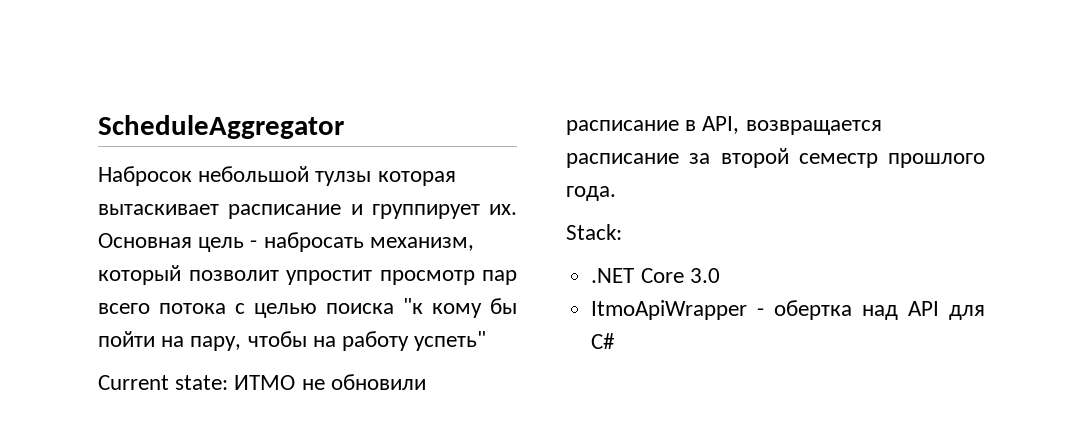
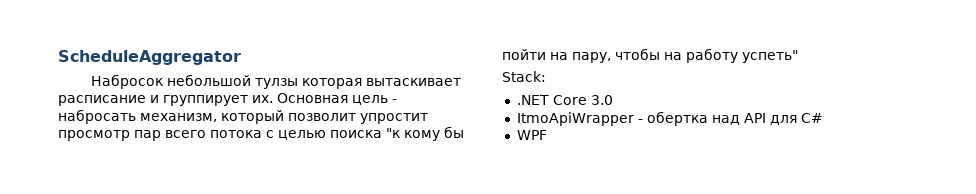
[98,374,426,390] [566,116,882,135] [566,148,985,168] [566,186,616,201] // Current state: ИТМО не обновили расписание в API, возвращается расписание за второй семестр прошлого года. -> (798, 56) none
(616, 341) none -> [516,130,547,140] // WPF

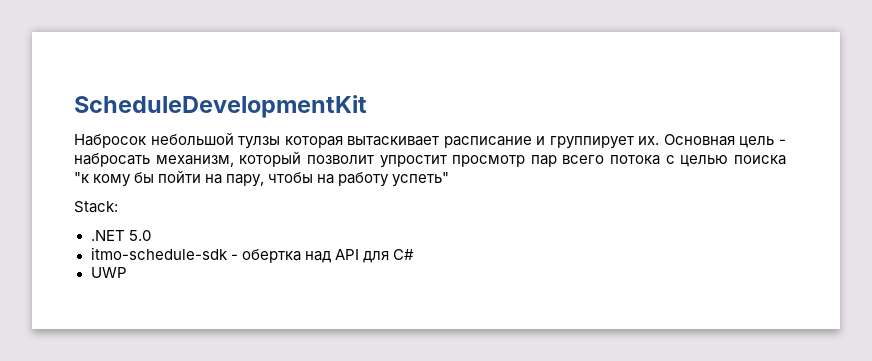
[58,50,241,65] ScheduleAggregator -> [74,95,367,118] ScheduleDevelopmentKit
[552,95,613,105] [516,112,634,126] Core 3.0 // ItmoApiWrapper -> [128,230,151,241] [90,247,228,260] 5.0 // itmo-schedule-sdk
[516,130,547,140] WPF -> [90,267,127,278] UWP

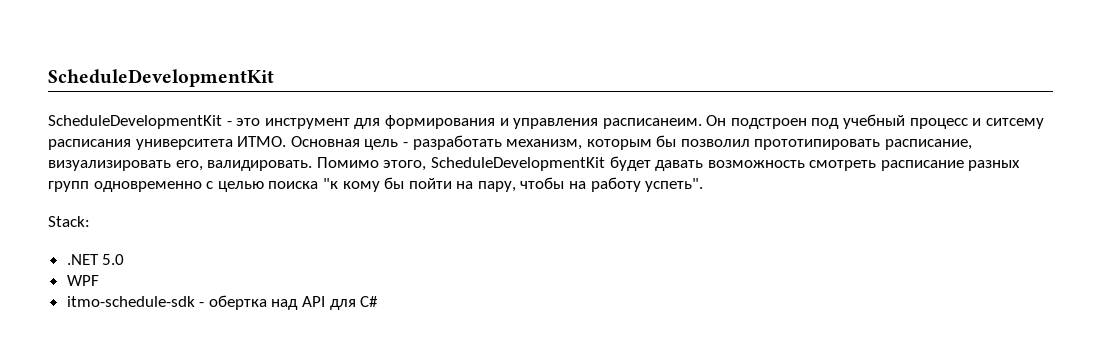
[74,132,786,149] [74,151,661,168] Набросок небольшой тулзы которая вытаскивает расписание и группирует их. Основная цель - набросать механизм, который позволит упростит просмотр пар всего потока -> [48,114,1044,129] [48,135,973,150] [48,156,1021,171] [48,181,202,192] ScheduleDevelopmentKit - это инструмент для формирования и управления расписанеим. Он подстроен под учебный процесс и ситсему расписания университета ИТМО. Основная цель - разработать механизм, которым бы позволил прототипировать расписание, визуализировать его, валидировать. Помимо этого, ScheduleDevelopmentKit будет давать возможность смотреть расписание разных групп одновременно
[392,172,450,187] успеть" -> [645,178,704,192] успеть".
(151, 235) none -> [66,275,99,286] // WPF
[90,267,127,278] // UWP -> (379, 301) none

